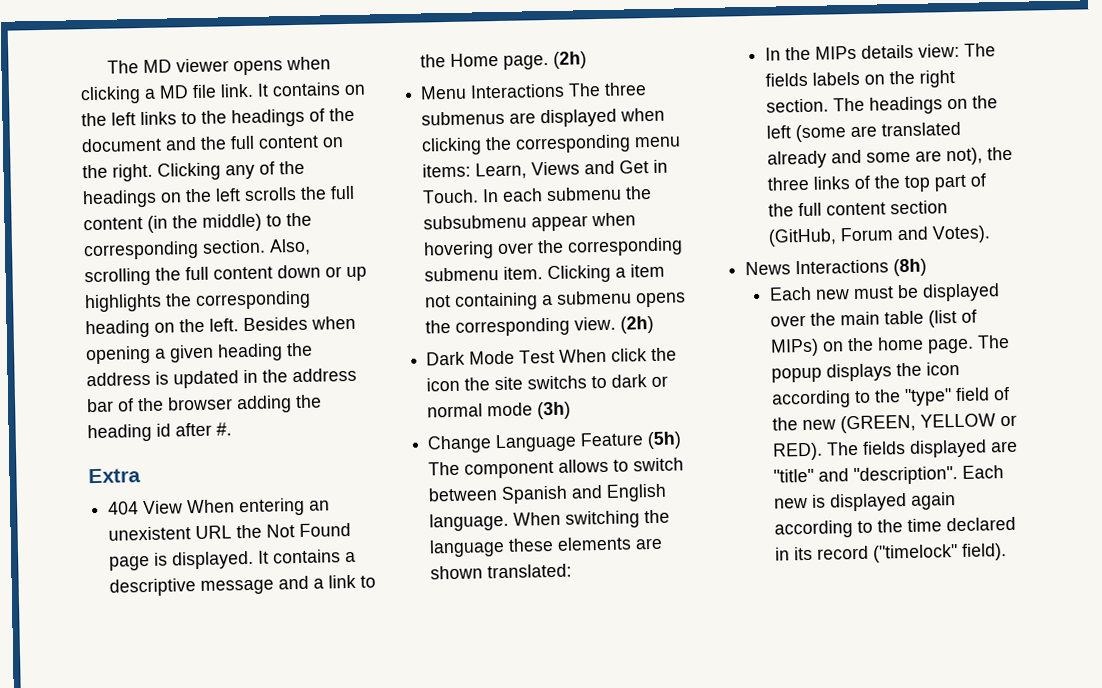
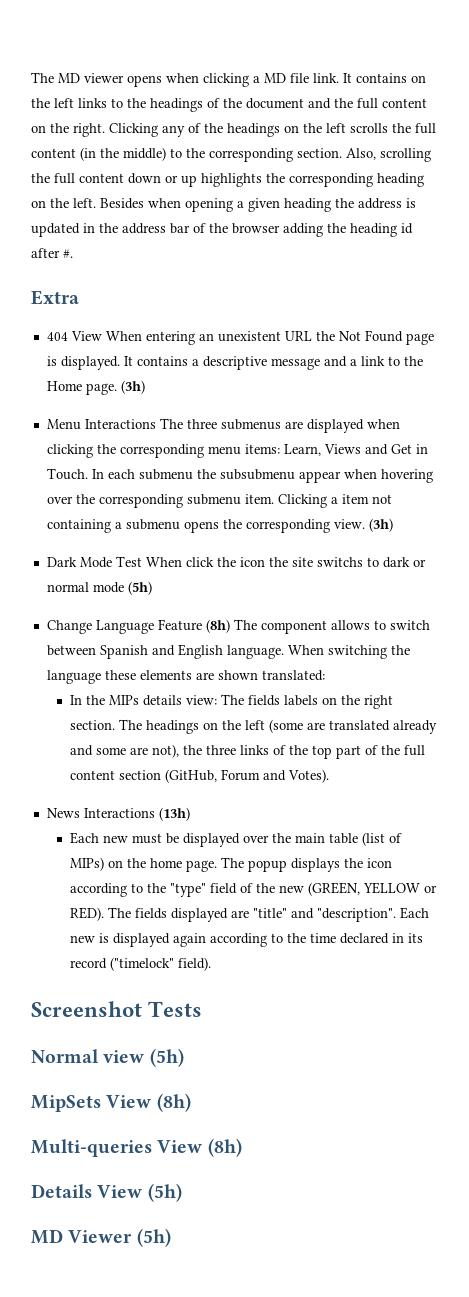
[553,51,588,69] (2h) -> [120,380,145,394] (3h)
[620,315,655,334] (2h) -> [368,518,393,532] (3h)
[537,401,572,420] (3h) -> [127,581,152,595] (5h)
[647,431,683,450] (5h) -> [205,619,230,633] (8h)
[893,258,928,277] (8h) -> [158,807,190,821] (13h)
(1007, 552) none -> [31,1001,203,1017] [31,1048,184,1067] [31,1093,191,1112] [31,1138,242,1157] [31,1183,182,1202] [31,1228,171,1247] // Screenshot Tests // Normal view (5h) // MipSets View (8h) // Multi-queries View (8h) // Details View (5h) // MD Viewer (5h)

